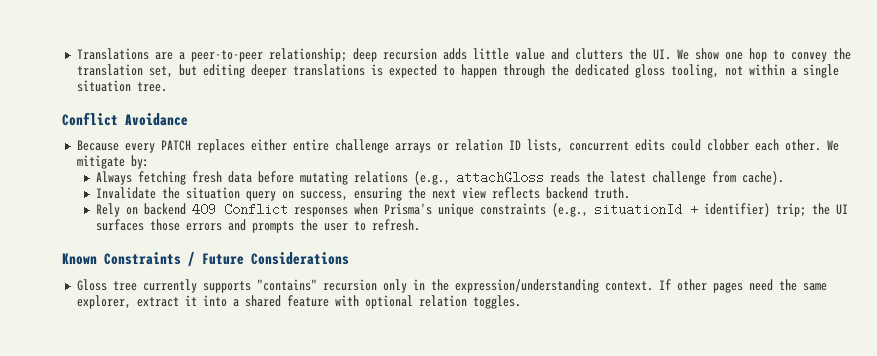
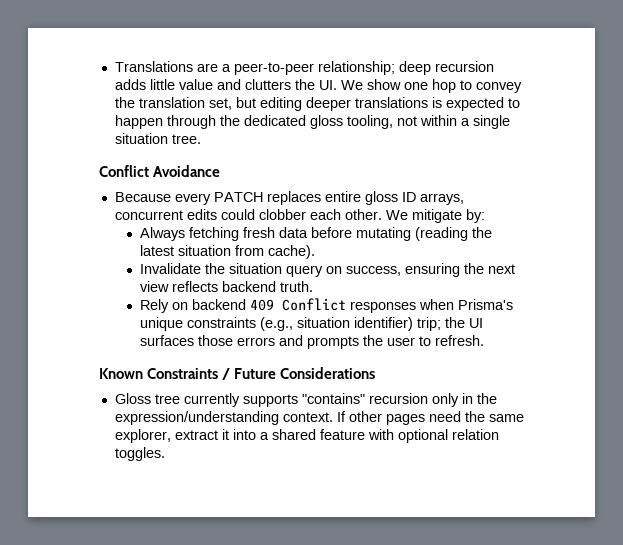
[250,139,563,153] either entire challenge arrays or relation ID lists, -> [324,191,464,205] entire gloss ID arrays,
[354,171,581,185] relations (e.g., attachGloss reads -> [415,227,469,241] (reading
[652,171,707,185] challenge -> [178,245,232,256] situation
[594,203,699,216] situationId + -> [297,317,351,328] situation

